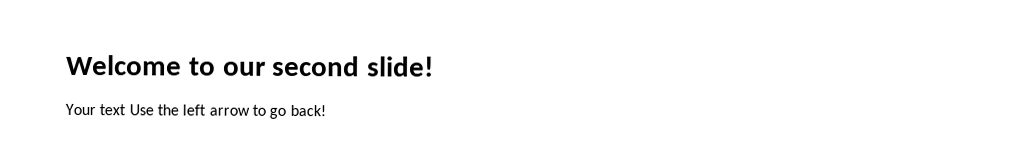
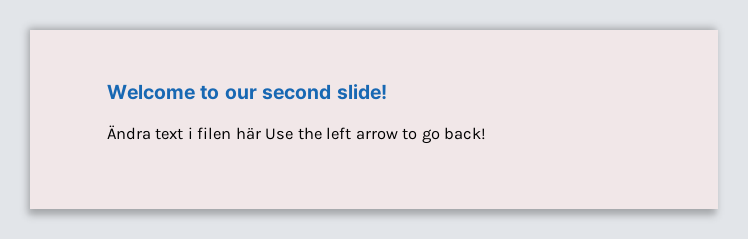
[65,103,127,116] Your text -> [107,125,261,140] Ändra text i filen här

